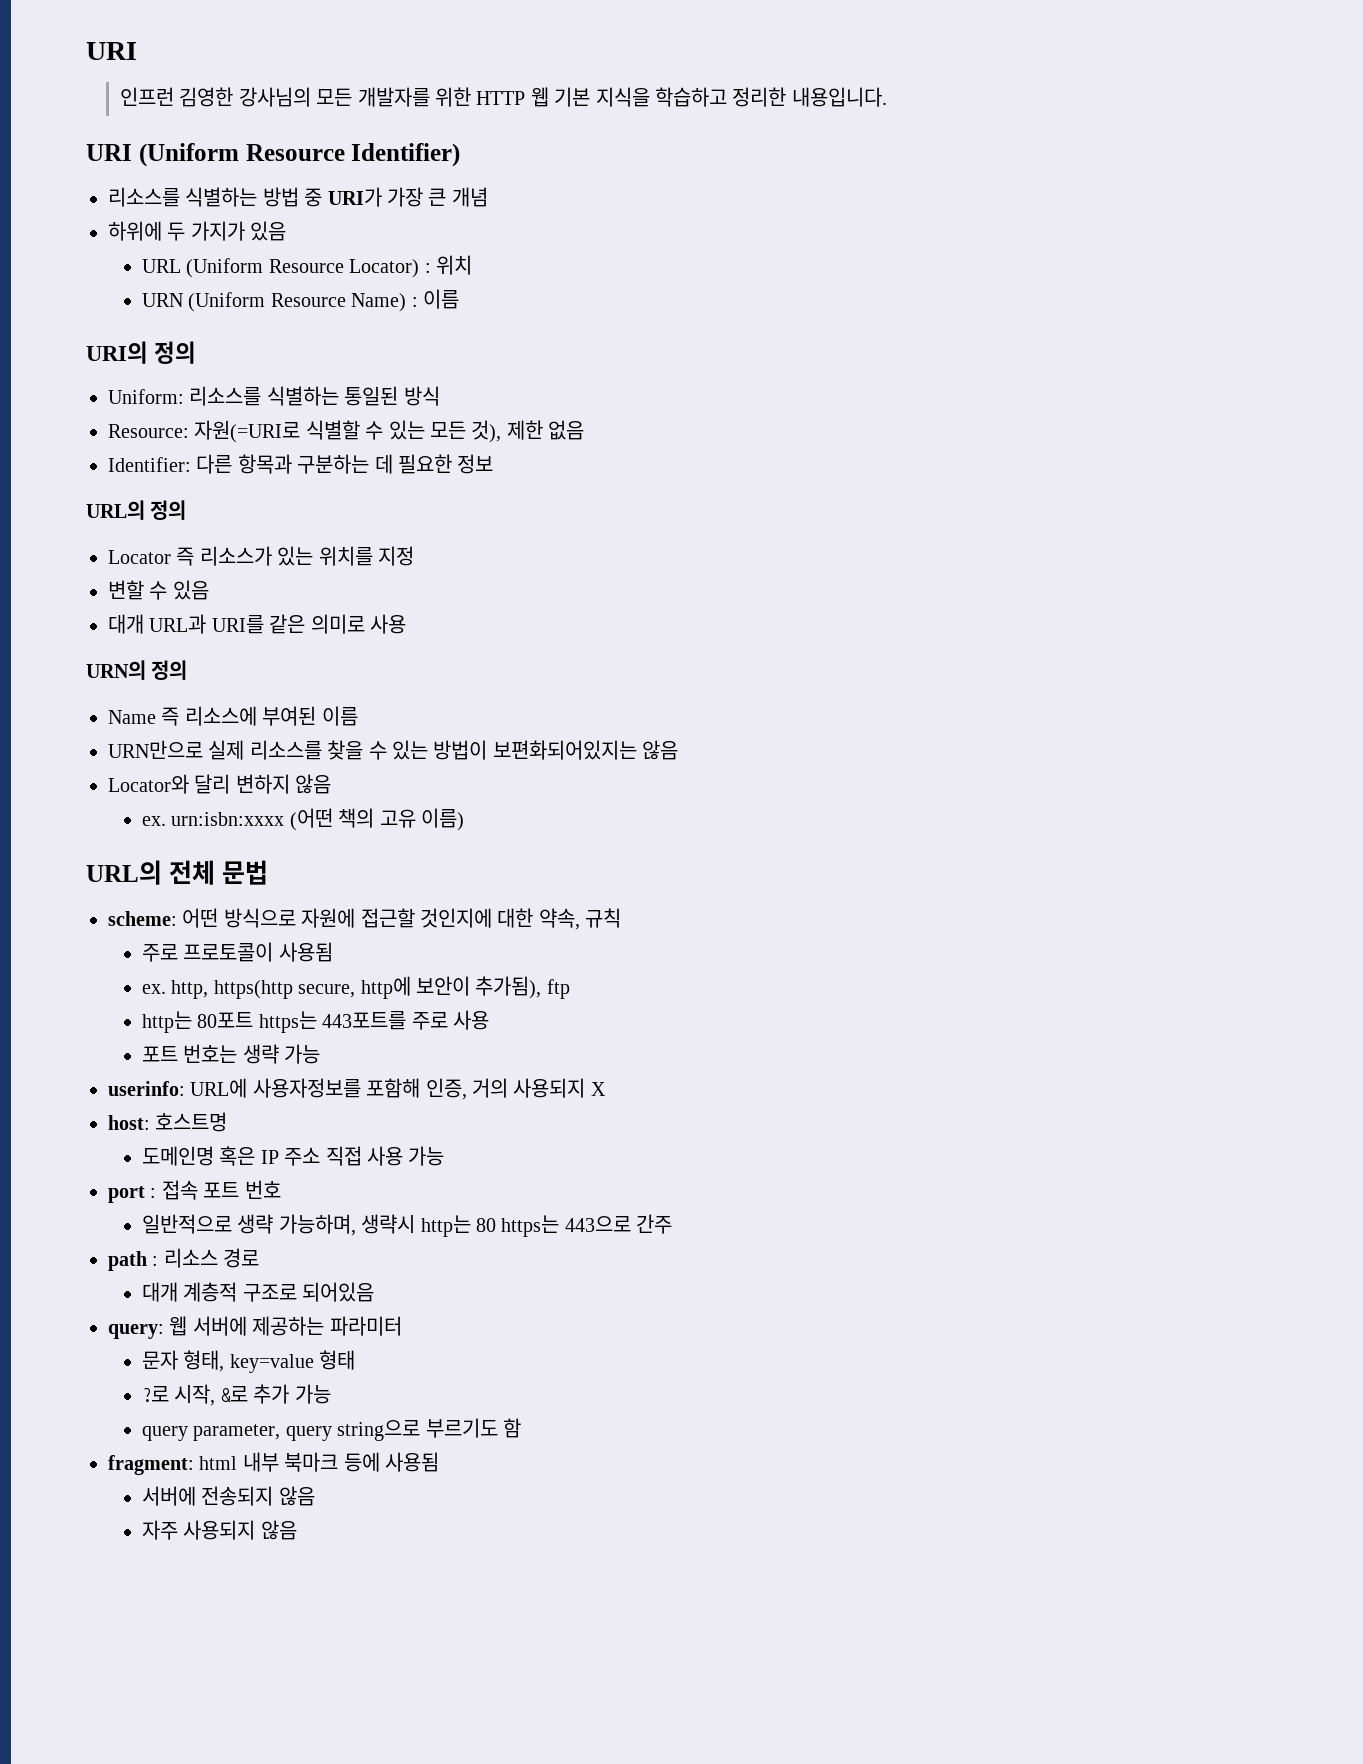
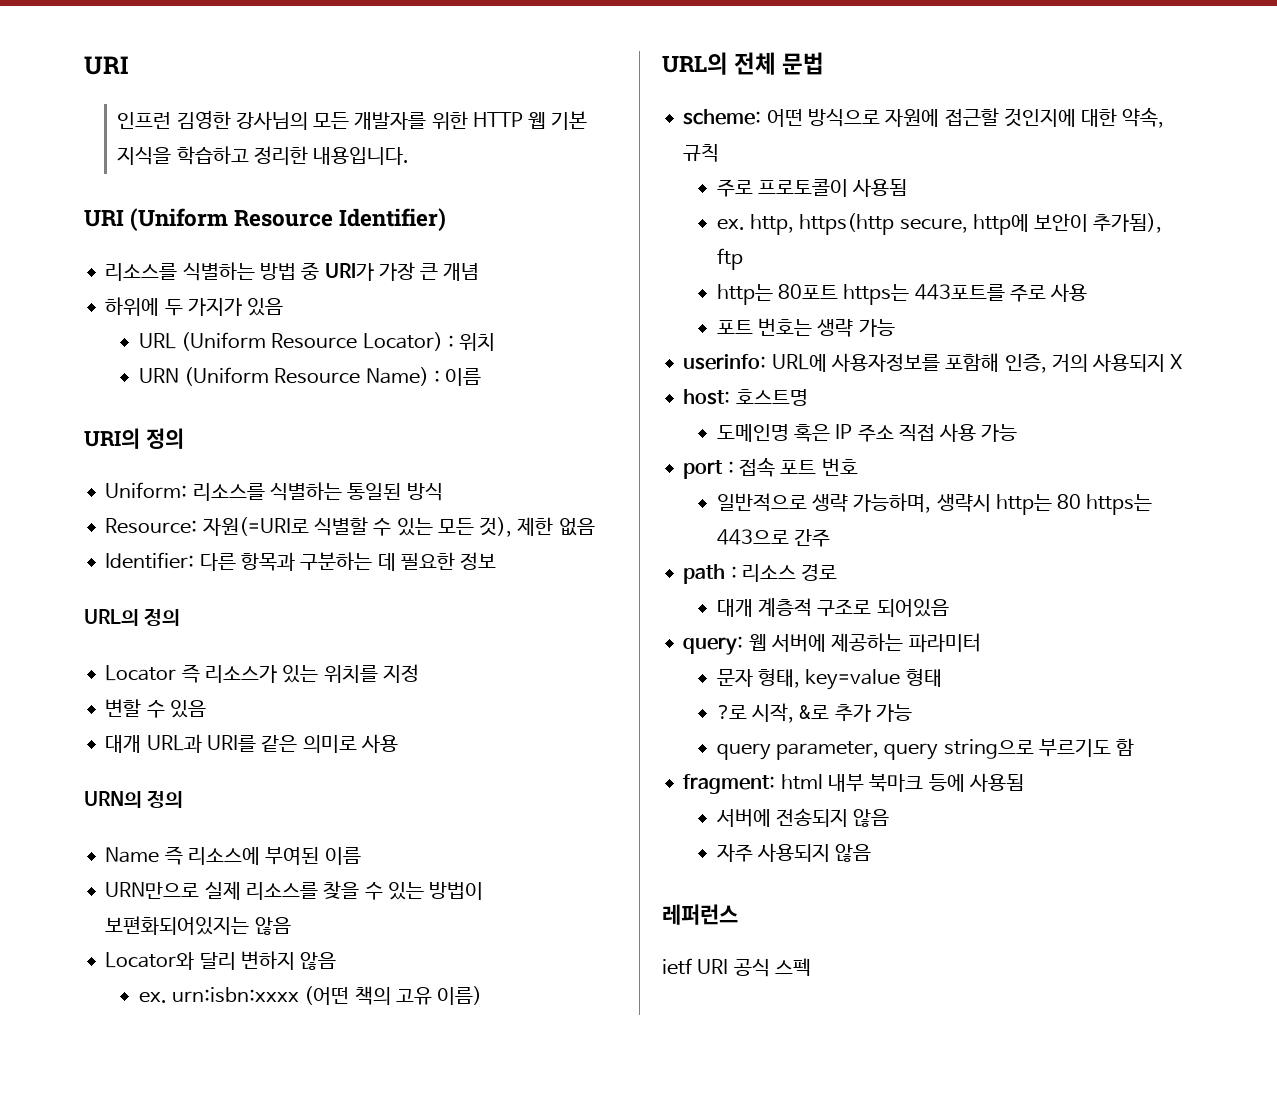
(297, 1530) none -> [662,904,738,925] [662,958,811,977] // 레퍼런스 // ietf URI 공식 스펙

